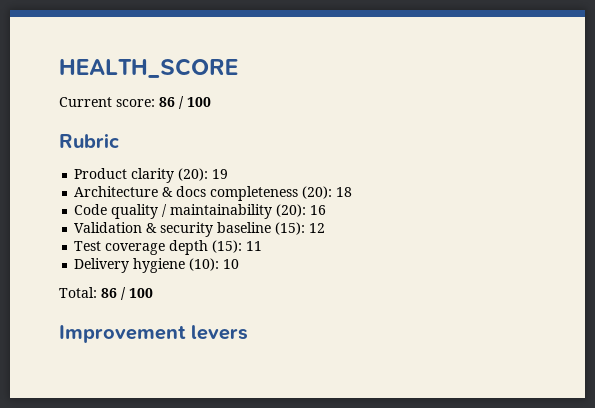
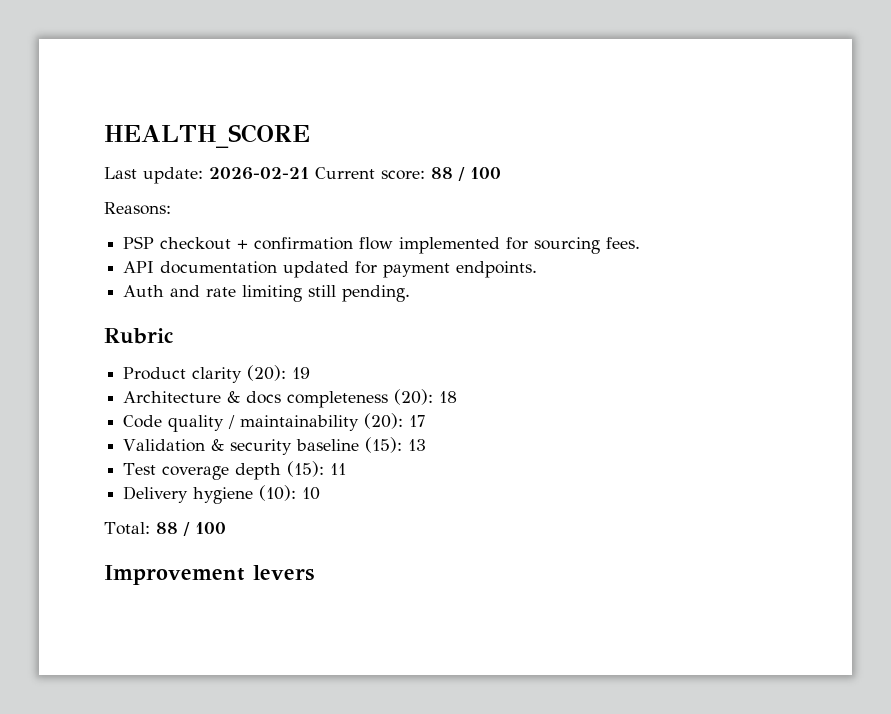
(238, 68) none -> [104,167,309,184] Last update: 2026-02-21
[159,96,211,109] 86 / 100 -> [431,167,501,181] [104,202,171,215] [123,236,641,254] [123,261,538,278] [123,285,411,302] 88 / 100 // Reasons: // PSP checkout + confirmation flow implemented for sourcing fees. // API documentation updated for payment endpoints. // Auth and rate limiting still pending.
[310,205,327,215] 16 -> [409,415,426,427] 17
[309,223,326,233] 12 -> [408,439,427,451] 13
[101,288,117,298] 86 -> [155,522,178,534] 88

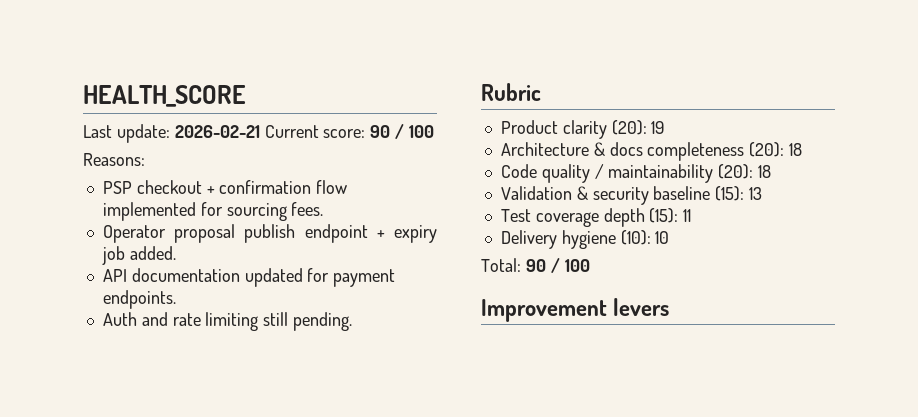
[431,167,453,179] 88 -> [370,125,391,138] 90
(641, 243) none -> [102,224,437,243] [101,246,176,265] // Operator proposal publish endpoint + expiry job added.
[409,415,426,427] 17 -> [758,165,772,178] 18
[155,522,178,534] 88 -> [525,259,546,272] 90

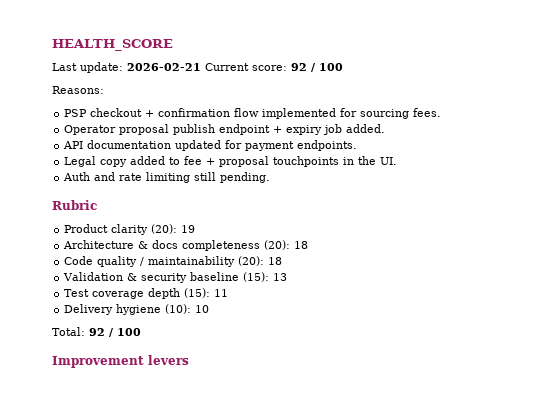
[370,125,391,138] 90 -> [291,63,307,71] 92
(176, 299) none -> [64,156,398,167] // Legal copy added to fee + proposal touchpoints in the UI.
[525,259,546,272] 90 -> [89,328,105,336] 92

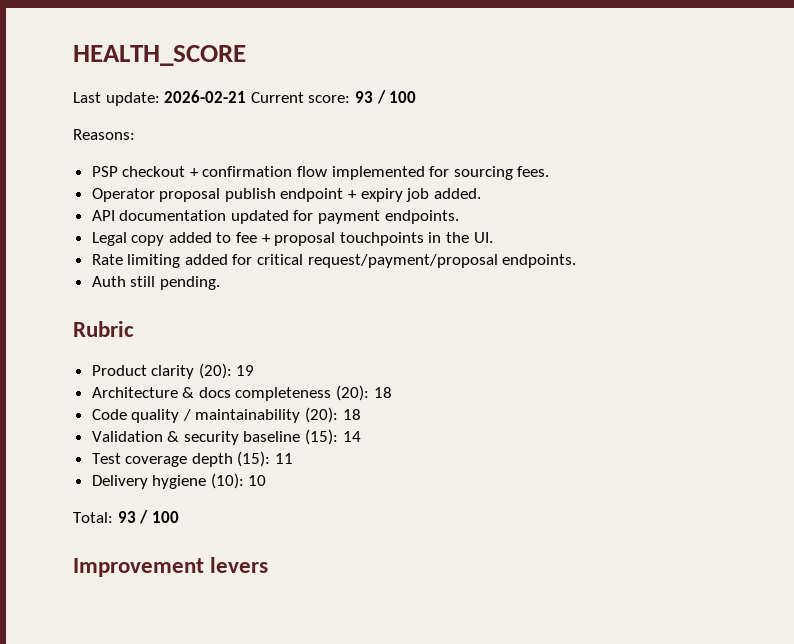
[291,63,307,71] 92 -> [354,91,373,103] 93
[63,172,191,183] Auth and rate limiting -> [91,254,577,268] [91,276,126,287] Rate limiting added for critical request/payment/proposal endpoints. // Auth
[273,273,288,281] 13 -> [342,431,361,442] 14
[89,328,105,336] 92 -> [117,511,136,523] 93

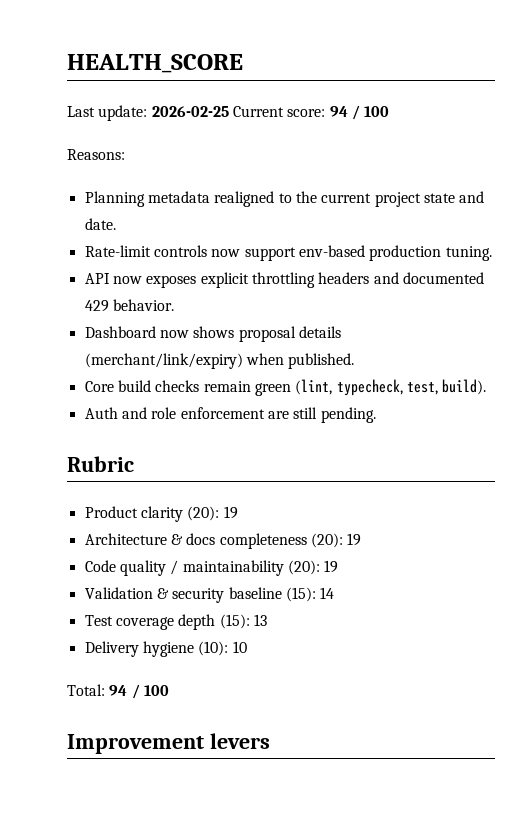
[164,90,247,103] 2026-02-21 -> [151,106,229,117] 2026-02-25
[354,91,373,103] 93 -> [329,106,348,117] 94
[91,166,550,180] [91,188,481,202] [91,210,459,224] [91,232,493,246] [91,254,577,268] [91,276,126,287] PSP checkout + confirmation flow implemented for sourcing fees. // Operator proposal publish endpoint + expiry job added. // API documentation updated for payment endpoints. // Legal copy added to fee + proposal touchpoints in the UI. // Rate limiting added for critical request/payment/proposal endpoints. // Auth -> [84,191,485,207] [84,218,116,230] [84,245,492,261] [84,272,484,288] [84,299,174,312] [84,326,341,342] [84,353,355,369] [84,379,487,396] [84,407,289,419] Planning metadata realigned to the current project state and date. // Rate-limit controls now support env-based production tuning. // API now exposes explicit throttling headers and documented 429 behavior. // Dashboard now shows proposal details (merchant/link/expiry) when published. // Core build checks remain green (lint, typecheck, test, build). // Auth and role enforcement are
[373,387,392,398] 18 -> [347,533,362,546] 19
[342,409,361,420] 18 -> [324,560,339,573] 19
[275,453,294,464] 11 -> [253,614,267,626] 13
[117,511,136,523] 93 -> [109,685,128,696] 94

